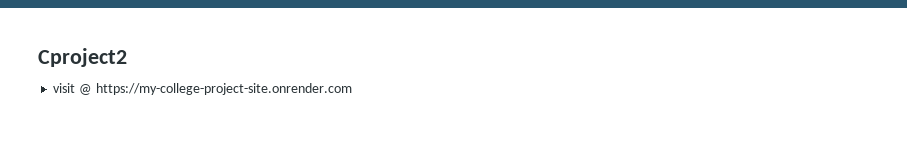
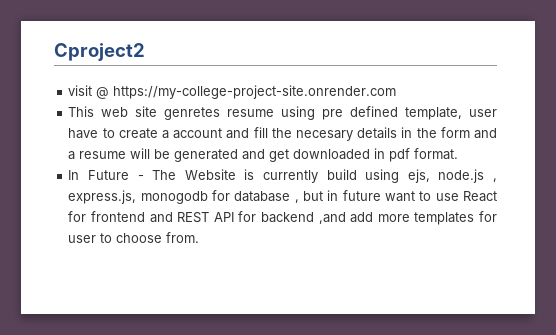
(352, 89) none -> [68,106,497,120] [68,127,497,141] [68,148,459,162] [68,169,498,183] [68,190,497,204] [68,211,497,225] [68,232,200,243] // This web site genretes resume using pre defined template, user have to create a account and fill the necesary details in the form and a resume will be generated and get downloaded in pdf format. // In Future - The Website is currently build using ejs, node.js , express.js, monogodb for database , but in future want to use React for frontend and REST API for backend ,and add more templates for user to choose from.

